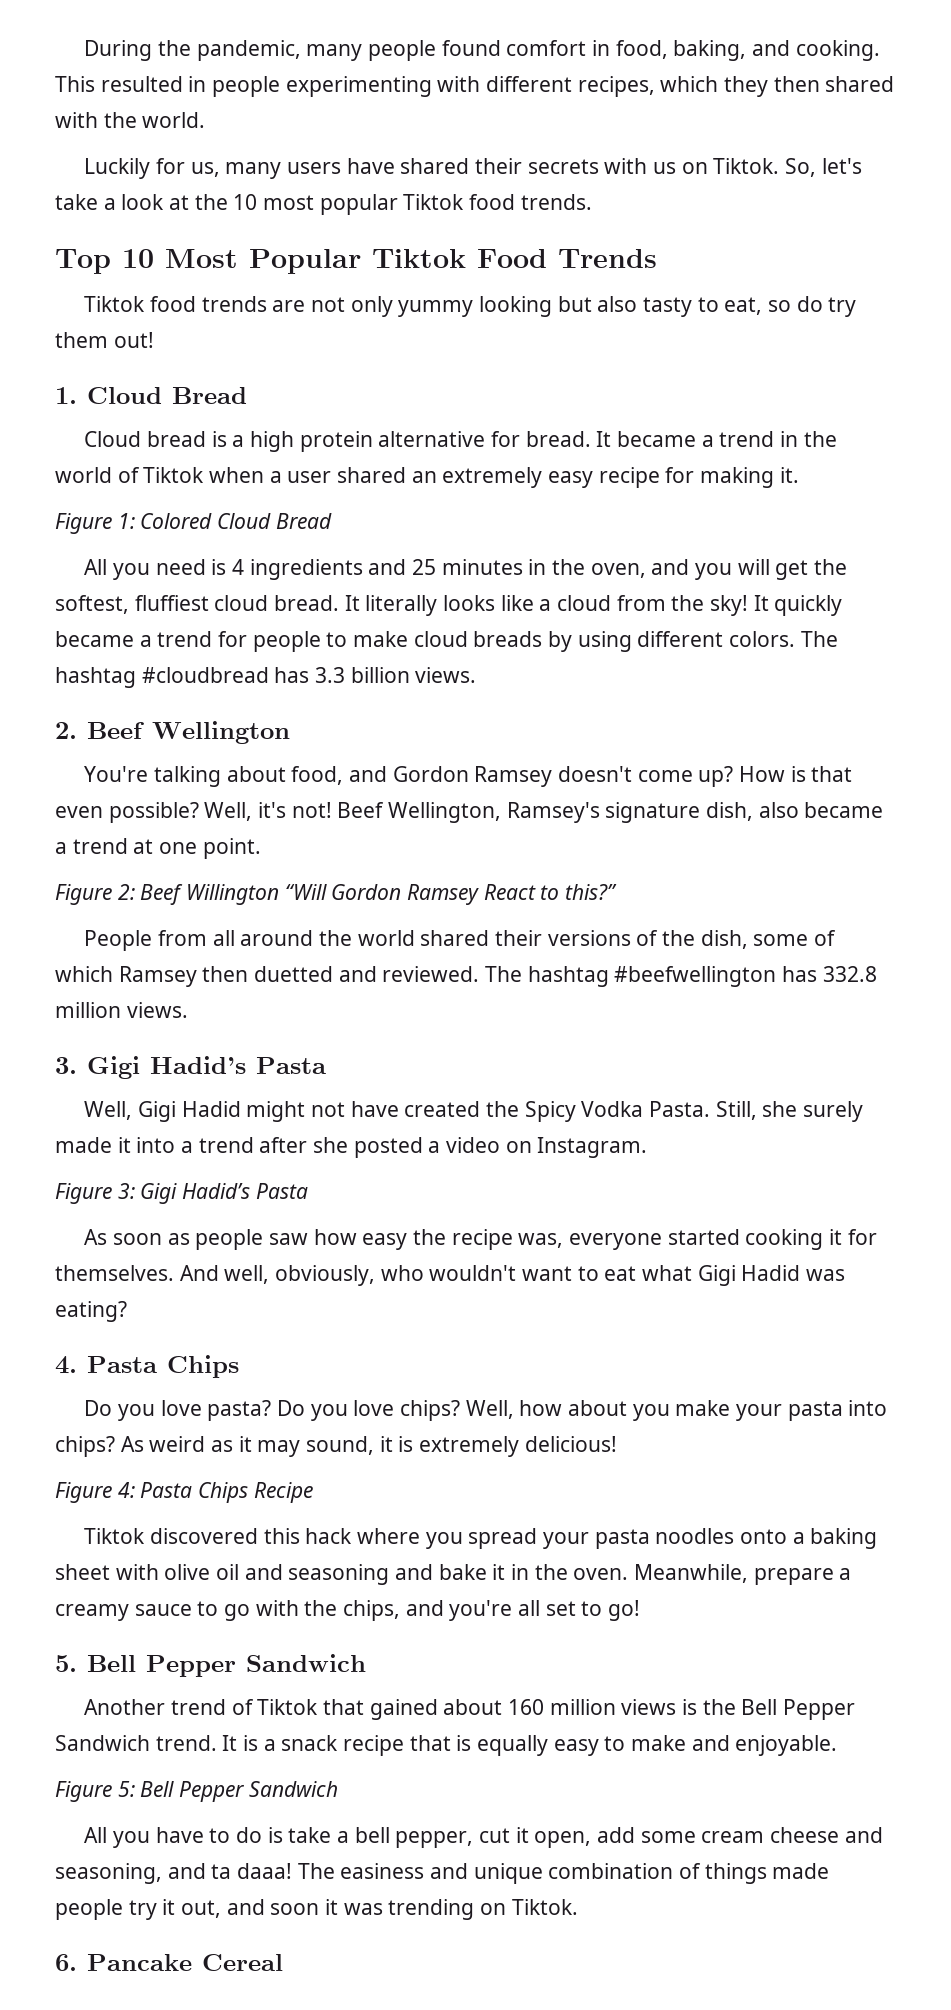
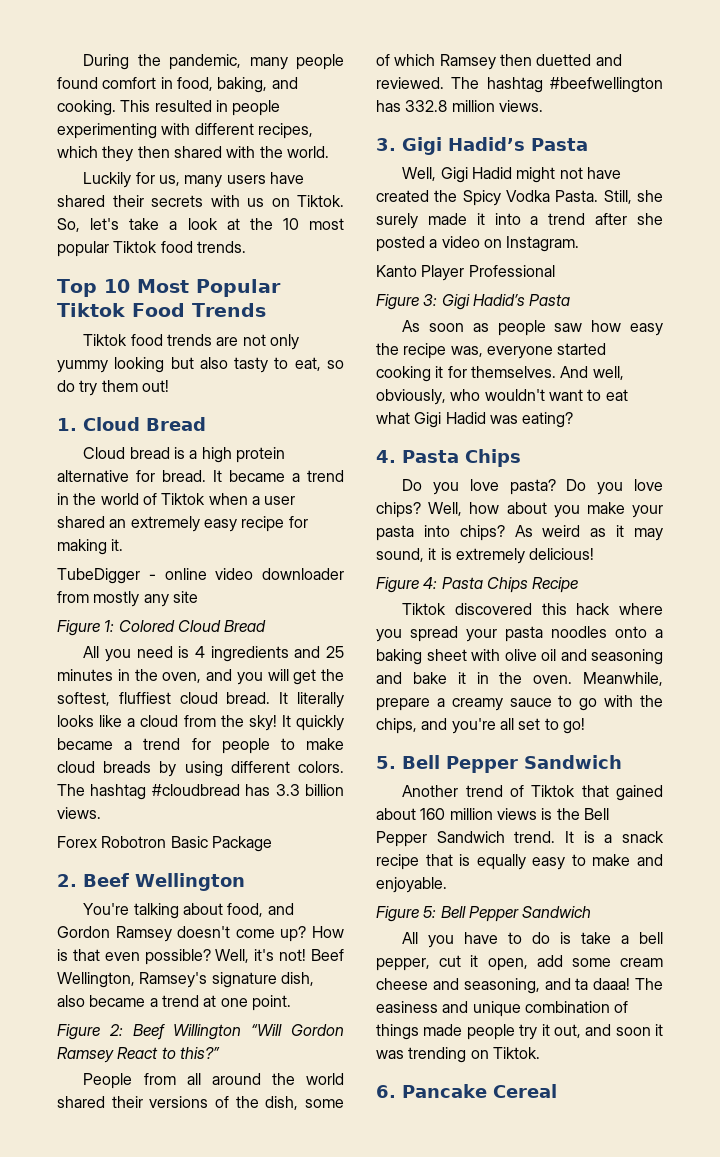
(799, 475) none -> [57,568,344,584] [57,591,198,607] // TubeDigger - online video downloader from mostly any site
(477, 675) none -> [57,836,272,852] // Forex Robotron Basic Package
(648, 1147) none -> [376,265,555,281] // Kanto Player Professional

